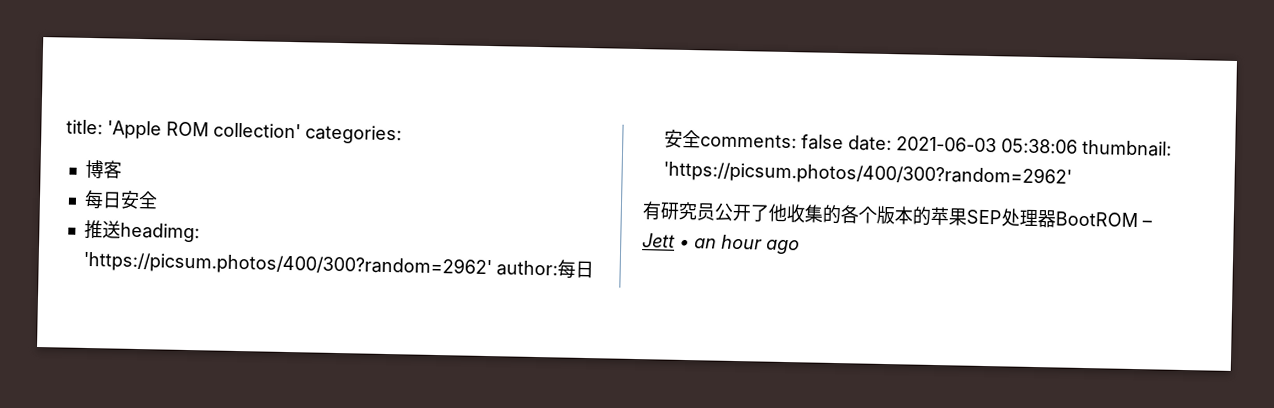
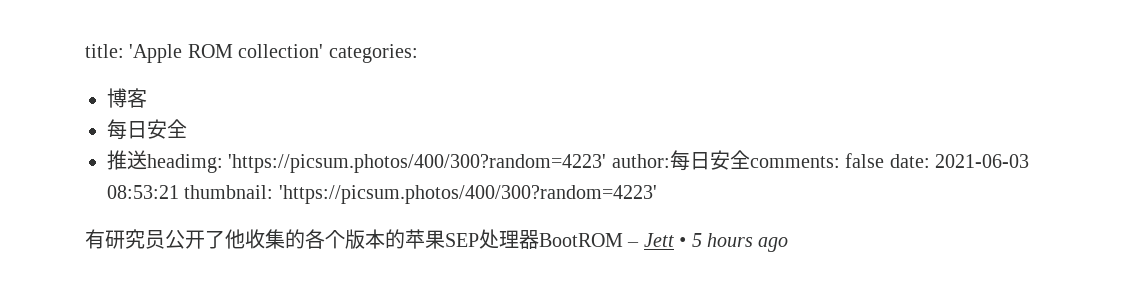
[82,250,492,279] 'https://picsum.photos/400/300?random=2962' -> [228,154,607,173] 'https://picsum.photos/400/300?random=4223'
[1000,138,1172,157] [662,160,1072,188] 05:38:06 thumbnail: 'https://picsum.photos/400/300?random=2962' -> [107,185,657,204] 08:53:21 thumbnail: 'https://picsum.photos/400/300?random=4223'
[694,234,763,250] an hour -> [691,233,753,247] 5 hours

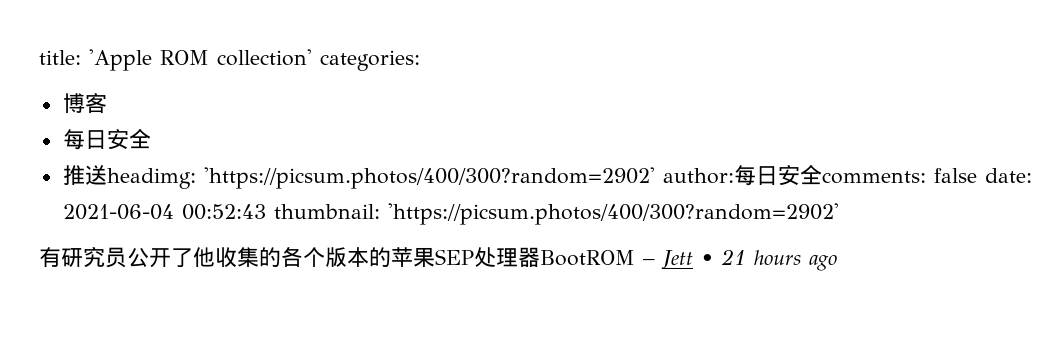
[228,154,607,173] 'https://picsum.photos/400/300?random=4223' -> [203,167,655,189] 'https://picsum.photos/400/300?random=2902'
[934,154,1029,168] [107,185,657,204] 2021-06-03 08:53:21 thumbnail: 'https://picsum.photos/400/300?random=4223' -> [62,203,839,225] 2021-06-04 00:52:43 thumbnail: 'https://picsum.photos/400/300?random=2902'
[691,233,702,247] 5 -> [721,249,746,265] 21

